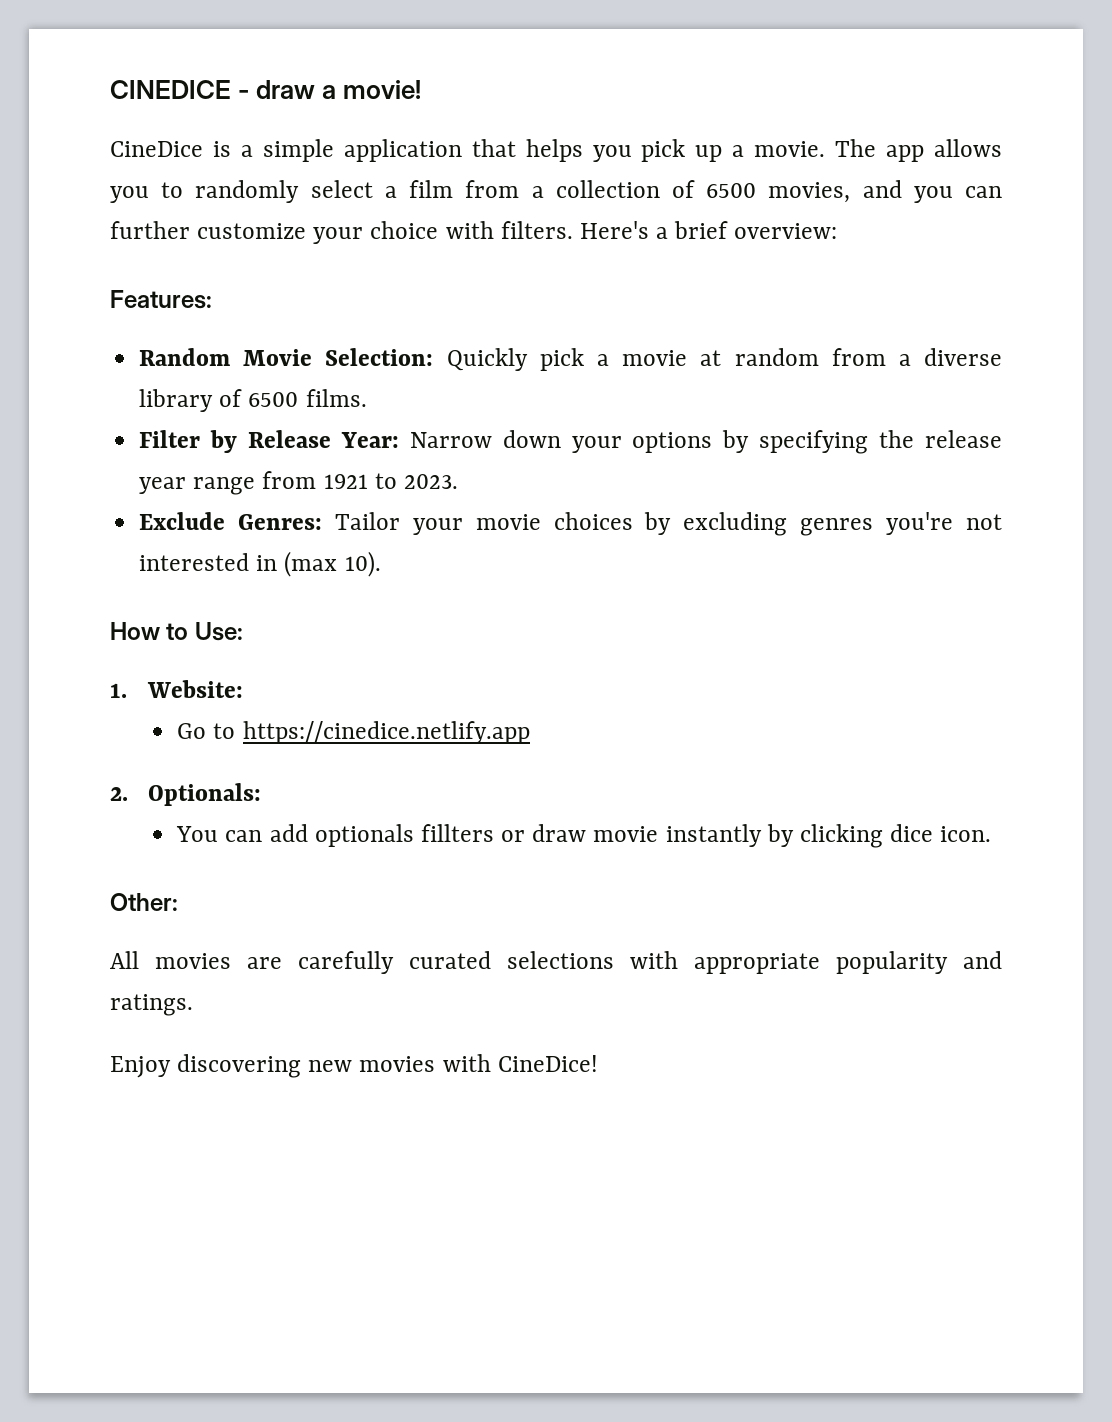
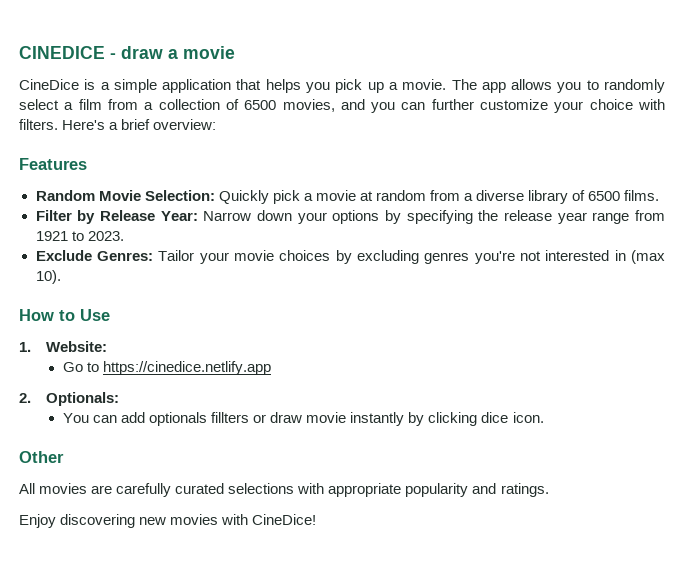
[343,80,422,99] movie! -> [183,46,235,59] movie
[110,290,212,309] Features: -> [19,158,87,170] Features
[194,622,243,641] Use: -> [80,309,110,321] Use
[110,893,178,911] Other: -> [19,451,64,463] Other

